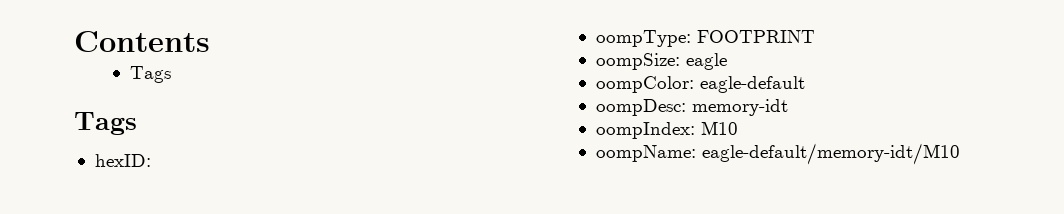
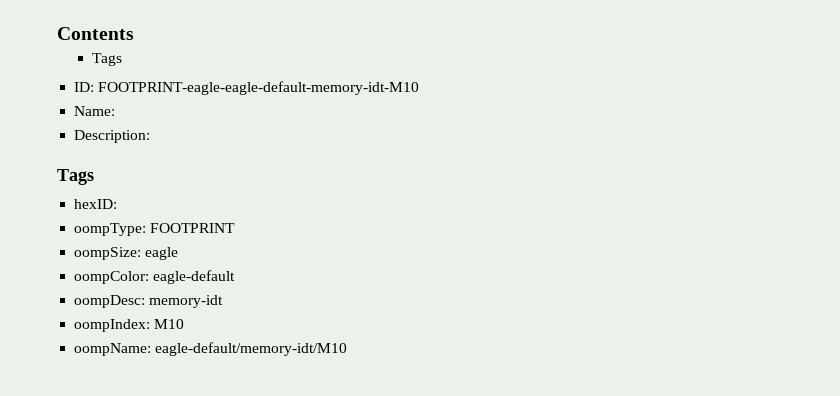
(171, 74) none -> [74,81,420,95] [74,106,116,116] [74,130,151,143] // ID: FOOTPRINT-eagle-eagle-default-memory-idt-M10 // Name: // Description:

